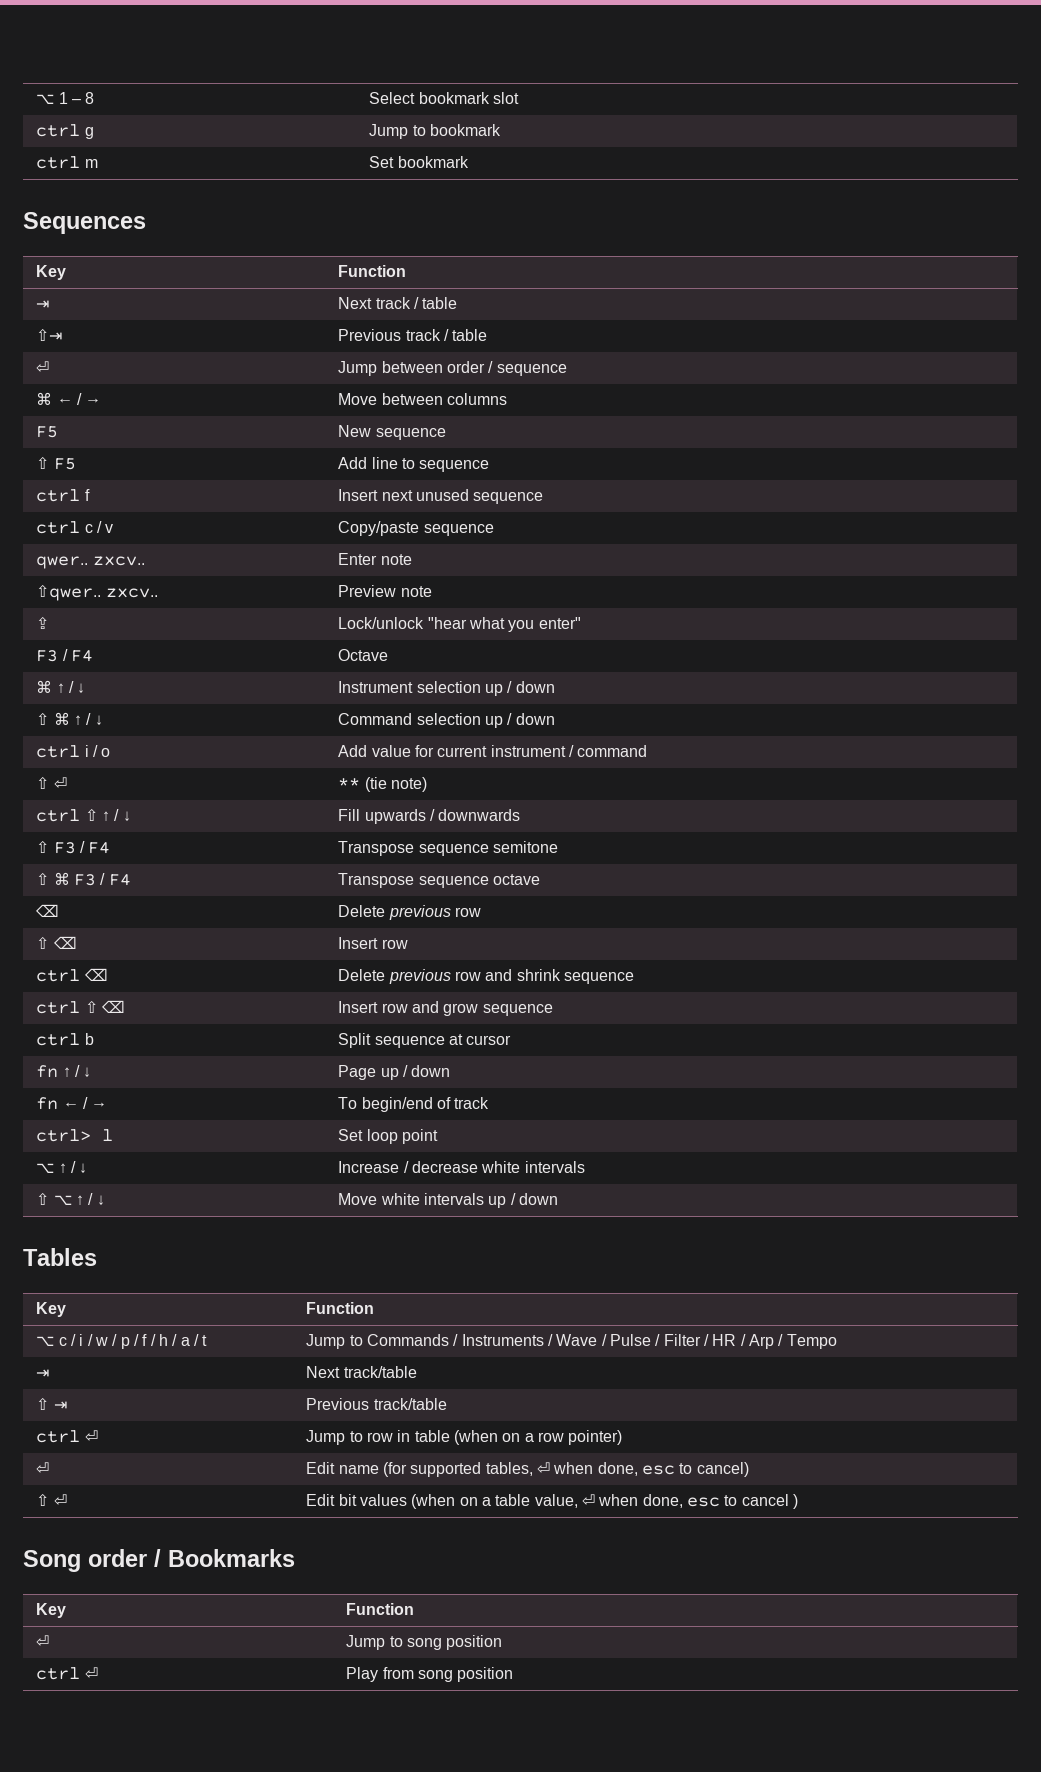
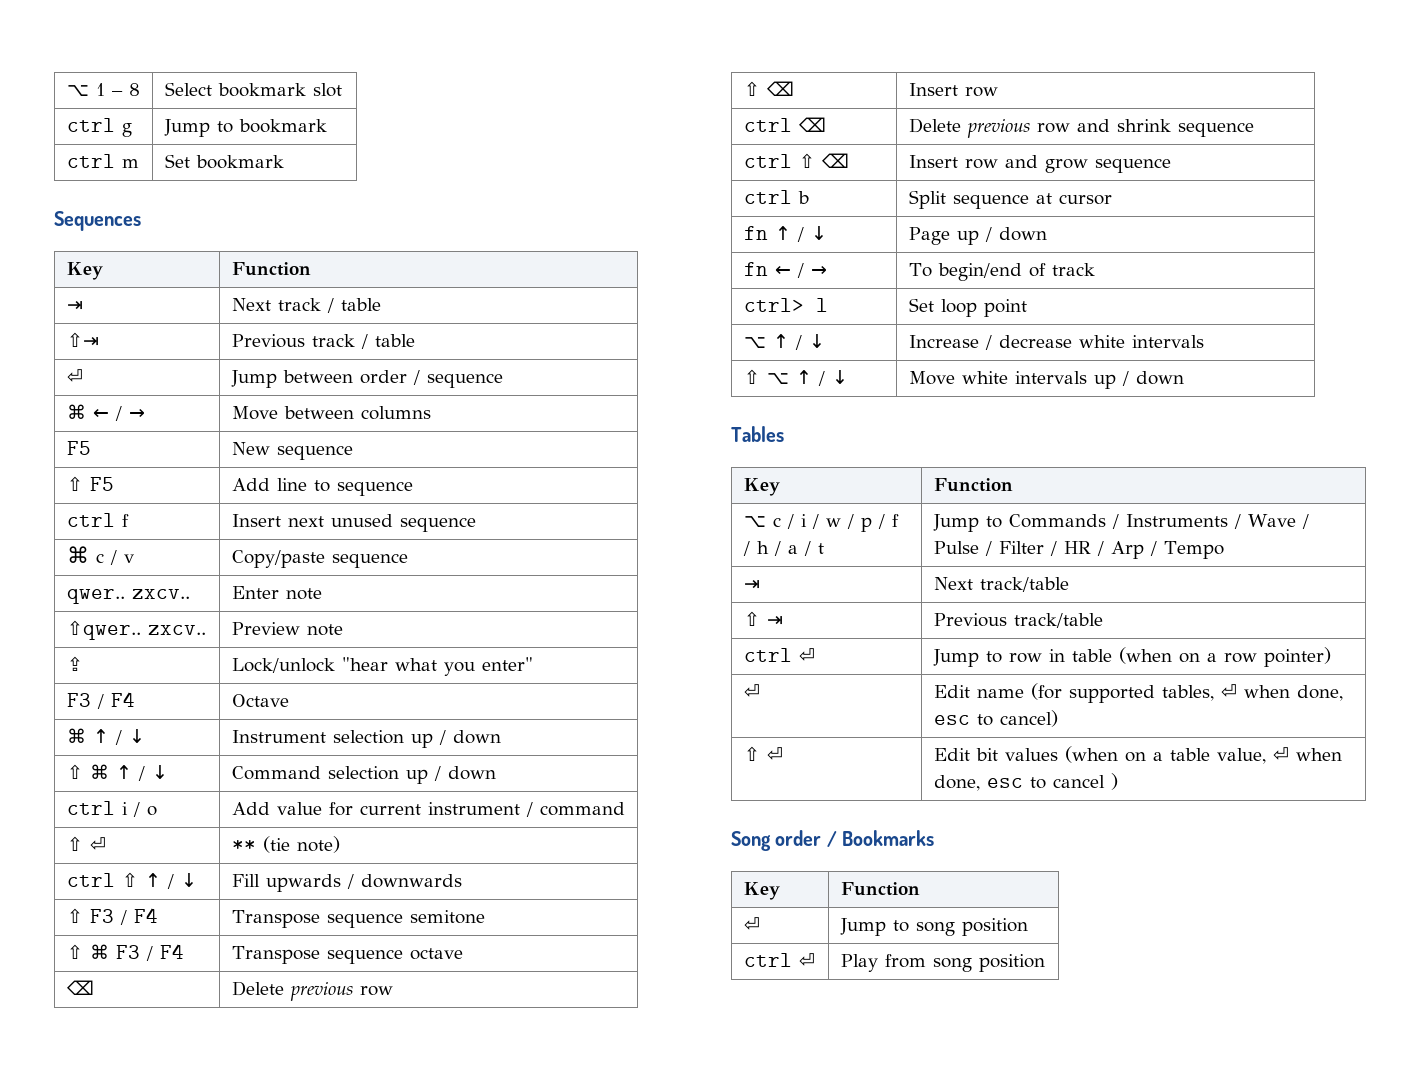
[36,521,81,534] ctrl -> [66,546,89,563] ⌘

